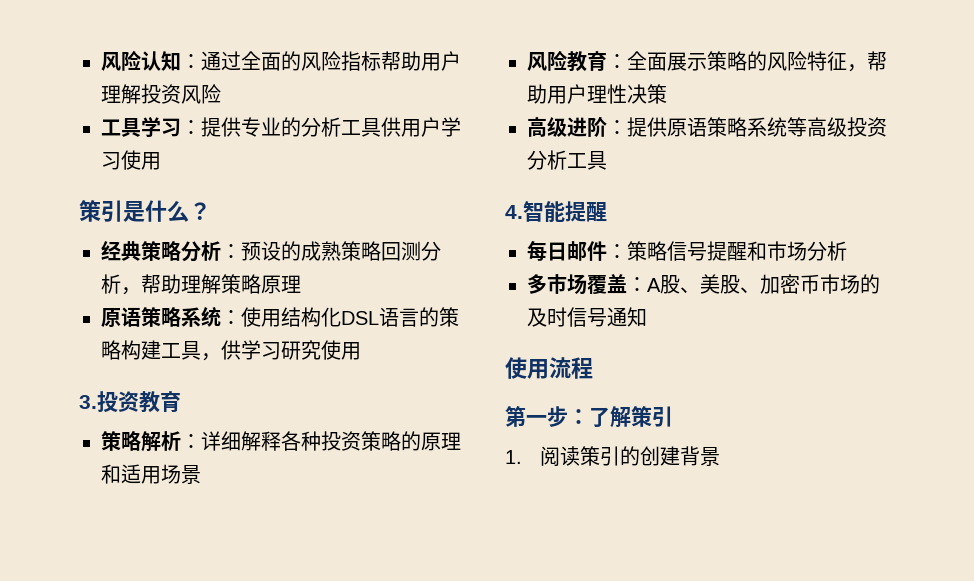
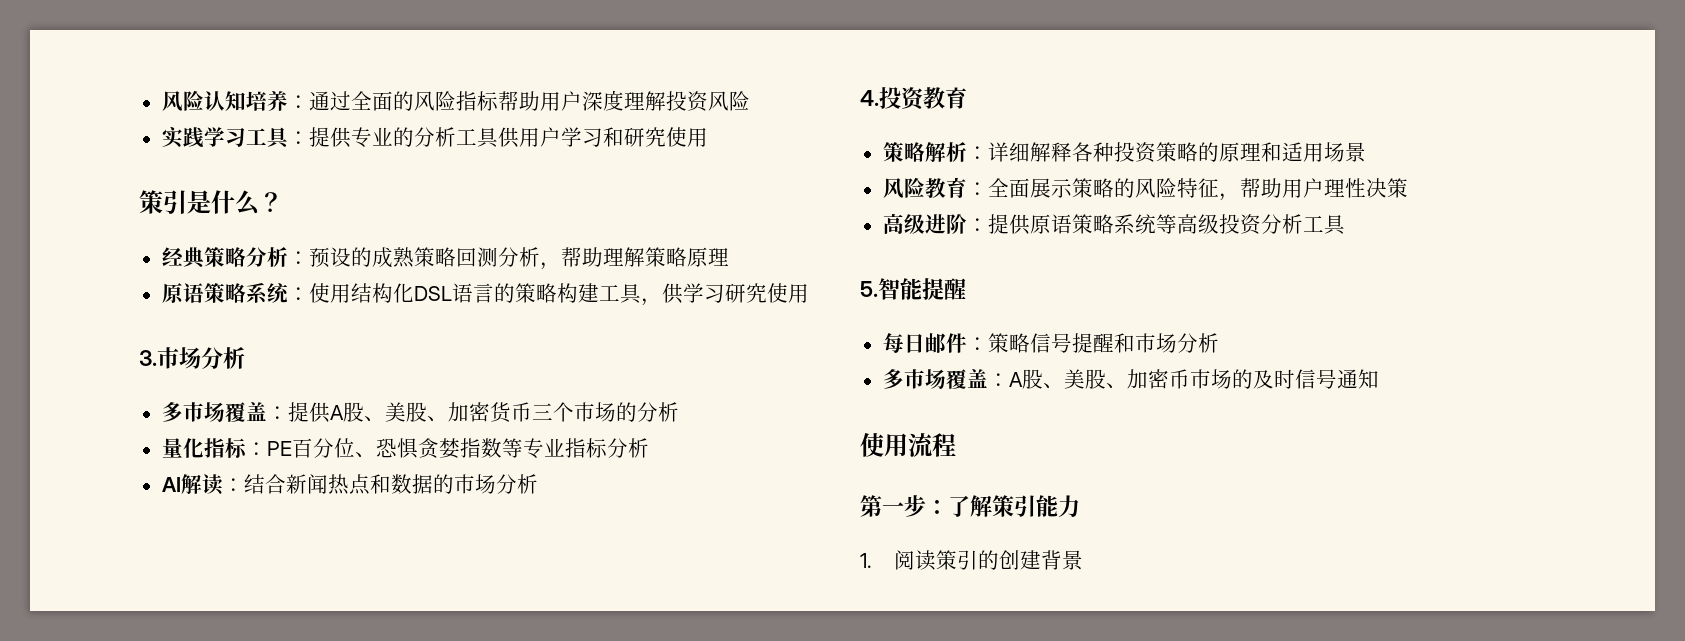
(181, 61) none -> [245,91,288,111] 培养
(461, 61) none -> [581,90,624,111] 深度
[101,117,181,137] 工具学习 -> [161,127,290,149] 实践学习工具
(121, 161) none -> [602,127,666,147] 和研究
(97, 402) none -> [157,347,245,369] [161,402,679,423] [161,438,649,459] [161,474,538,495] [860,90,879,106] 市场分析 // 多市场覆盖：提供A股、美股、加密货币三个市场的分析 // 量化指标：PE百分位、恐惧贪婪指数等专业指标分析 // AI解读：结合新闻热点和数据的市场分析 // 4.
[505,205,523,219] 4. -> [860,281,878,297] 5.
(673, 416) none -> [1036,495,1080,518] 能力

